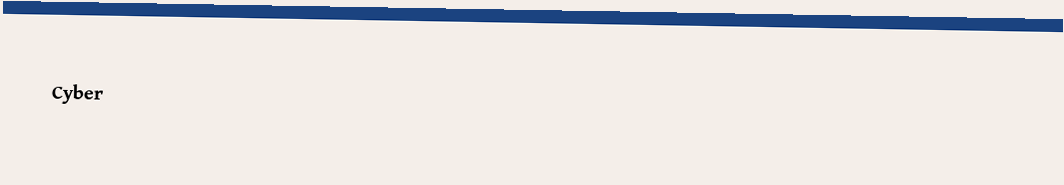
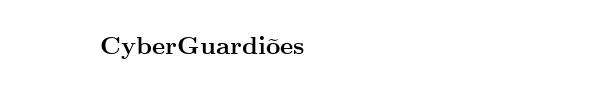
[51,83,104,105] Cyber -> [100,36,304,59] CyberGuardiões

